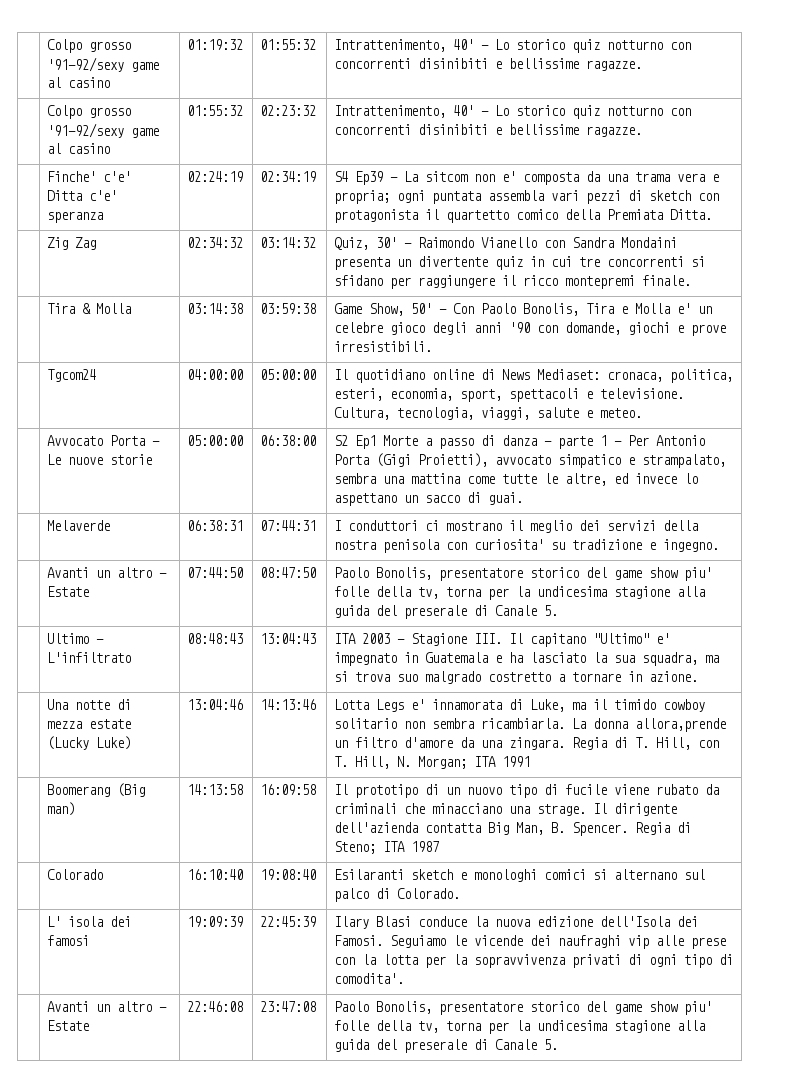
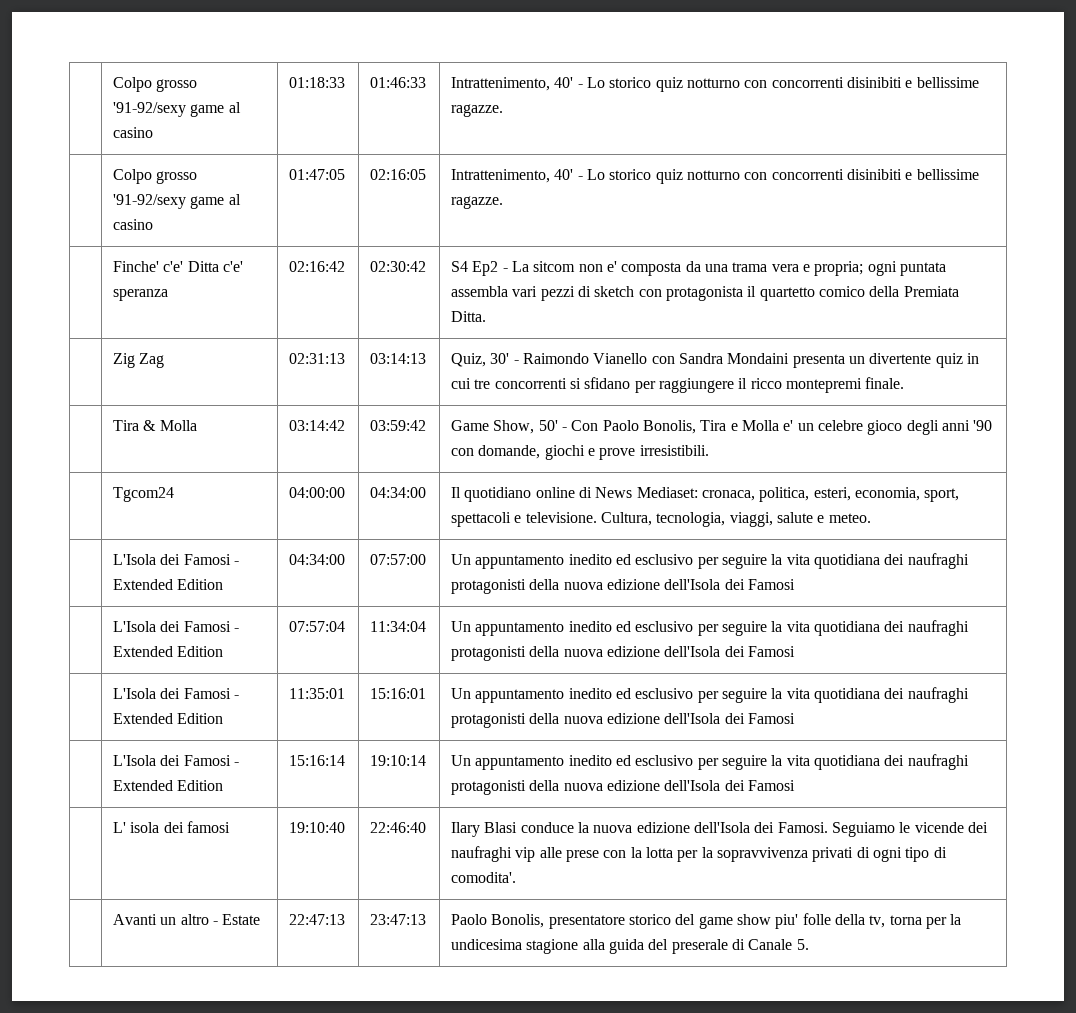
[47,39,132,53] [47,57,160,72] [47,77,111,88] [187,39,244,50] [260,39,317,50] | Colpo grosso '91-92/sexy game al casino | 01:19:32 | 01:55:32 -> [113,77,198,92] [113,102,241,117] [113,127,154,138] [289,77,346,88] [370,77,427,88] | Colpo grosso '91-92/sexy game al casino | 01:18:33 | 01:46:33
[187,105,244,116] [260,105,317,116] 01:55:32 | 02:23:32 -> [289,169,346,180] [370,169,427,180] 01:47:05 | 02:16:05
[187,171,244,182] [260,171,317,182] 02:24:19 | 02:34:19 -> [289,261,346,272] [370,261,427,272] 02:16:42 | 02:30:42
[355,171,384,185] Ep39 -> [472,261,499,276] Ep2
[187,237,244,248] [260,237,317,248] 02:34:32 | 03:14:32 -> [289,353,346,364] [370,353,427,364] 02:31:13 | 03:14:13
[187,303,244,314] [260,303,317,314] 03:14:38 | 03:59:38 -> [289,420,346,431] [370,420,427,431] 03:14:42 | 03:59:42
[260,369,317,380] 05:00:00 -> [370,487,427,498] 04:34:00
[47,435,161,446] [47,454,153,465] [187,435,244,446] [260,435,317,446] [334,435,706,449] [334,453,727,468] [334,473,699,486] [334,492,524,506] [47,520,111,531] [187,520,244,531] [260,520,317,531] [334,520,699,533] [334,539,720,553] [47,567,168,578] [47,586,90,597] [187,567,244,578] [260,567,317,578] [334,567,713,581] [334,586,706,600] [334,605,559,619] [47,633,105,644] [47,652,132,663] [187,633,244,644] [260,633,317,644] [334,633,671,647] [334,652,720,666] [334,671,699,684] [47,699,132,710] [47,719,132,729] [47,736,132,750] [187,699,244,710] [260,699,317,710] [334,699,706,712] [334,718,727,732] [334,737,720,750] [334,756,531,769] [47,783,146,797] [47,802,76,816] [187,784,244,795] [260,784,317,795] [334,784,720,798] [334,803,678,816] [334,822,692,836] [334,841,440,854] [47,869,104,880] [187,869,244,880] [260,869,317,880] [334,869,706,882] [334,888,461,902] Avvocato Porta - Le nuove storie | 05:00:00 | 06:38:00 | S2 Ep1 Morte a passo di danza - parte 1 - Per Antonio Porta (Gigi Proietti), avvocato simpatico e strampalato, sembra una mattina come tutte le altre, ed invece lo aspettano un sacco di guai. // | Melaverde | 06:38:31 | 07:44:31 | I conduttori ci mostrano il meglio dei servizi della nostra penisola con curiosita' su tradizione e ingegno. // | Avanti un altro - Estate | 07:44:50 | 08:47:50 | Paolo Bonolis, presentatore storico del game show piu' folle della tv, torna per la undicesima stagione alla guida del preserale di Canale 5. // | Ultimo - L'infiltrato | 08:48:43 | 13:04:43 | ITA 2003 - Stagione III. Il capitano "Ultimo" e' impegnato in Guatemala e ha lasciato la sua squadra, ma si trova suo malgrado costretto a tornare in azione. // | Una notte di mezza estate (Lucky Luke) | 13:04:46 | 14:13:46 | Lotta Legs e' innamorata di Luke, ma il timido cowboy solitario non sembra ricambiarla. La donna allora,prende un filtro d'amore da una zingara. Regia di T. Hill, con T. Hill, N. Morgan; ITA 1991 // | Boomerang (Big man) | 14:13:58 | 16:09:58 | Il prototipo di un nuovo tipo di fucile viene rubato da criminali che minacciano una strage. Il dirigente dell'azienda contatta Big Man, B. Spencer. Regia di Steno; ITA 1987 // | Colorado | 16:10:40 | 19:08:40 | Esilaranti sketch e monologhi comici si alternano sul palco di Colorado. -> [113,554,239,565] [113,579,224,590] [289,554,346,565] [370,554,427,565] [451,553,969,569] [451,579,795,594] [113,621,239,632] [113,646,224,657] [289,621,346,632] [370,621,427,632] [451,620,969,636] [451,646,795,661] [113,688,239,699] [113,713,224,724] [289,688,346,699] [370,688,427,699] [451,687,969,703] [451,713,795,728] [113,755,239,766] [113,780,224,791] [289,755,346,766] [370,755,427,766] [451,754,969,770] [451,780,795,795] L'Isola dei Famosi - Extended Edition | 04:34:00 | 07:57:00 | Un appuntamento inedito ed esclusivo per seguire la vita quotidiana dei naufraghi protagonisti della nuova edizione dell'Isola dei Famosi // | L'Isola dei Famosi - Extended Edition | 07:57:04 | 11:34:04 | Un appuntamento inedito ed esclusivo per seguire la vita quotidiana dei naufraghi protagonisti della nuova edizione dell'Isola dei Famosi // | L'Isola dei Famosi - Extended Edition | 11:35:01 | 15:16:01 | Un appuntamento inedito ed esclusivo per seguire la vita quotidiana dei naufraghi protagonisti della nuova edizione dell'Isola dei Famosi // | L'Isola dei Famosi - Extended Edition | 15:16:14 | 19:10:14 | Un appuntamento inedito ed esclusivo per seguire la vita quotidiana dei naufraghi protagonisti della nuova edizione dell'Isola dei Famosi
[187,916,244,927] [260,916,317,927] 19:09:39 | 22:45:39 -> [289,822,346,833] [370,822,427,833] 19:10:40 | 22:46:40
[187,1001,244,1012] [260,1001,317,1012] 22:46:08 | 23:47:08 -> [289,914,346,925] [370,914,427,925] 22:47:13 | 23:47:13

